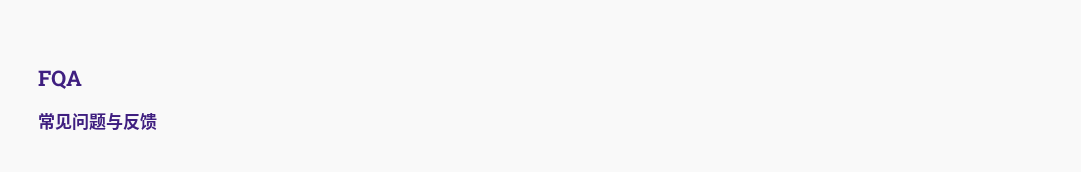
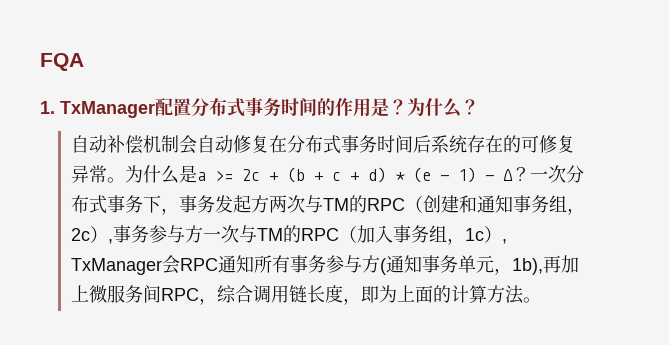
[38,112,157,131] 常见问题与反馈 -> [40,97,479,118] [70,135,575,154] [70,165,584,184] [70,195,585,215] [70,225,507,245] [70,255,579,275] [70,285,541,305] 1. TxManager配置分布式事务时间的作用是？为什么？ // 自动补偿机制会自动修复在分布式事务时间后系统存在的可修复异常。为什么是a >= 2c + (b + c + d) * (e - 1) - Δ？一次分布式事务下，事务发起方两次与TM的RPC（创建和通知事务组，2c）,事务参与方一次与TM的RPC（加入事务组，1c）, TxManager会RPC通知所有事务参与方(通知事务单元，1b),再加上微服务间RPC，综合调用链长度，即为上面的计算方法。

